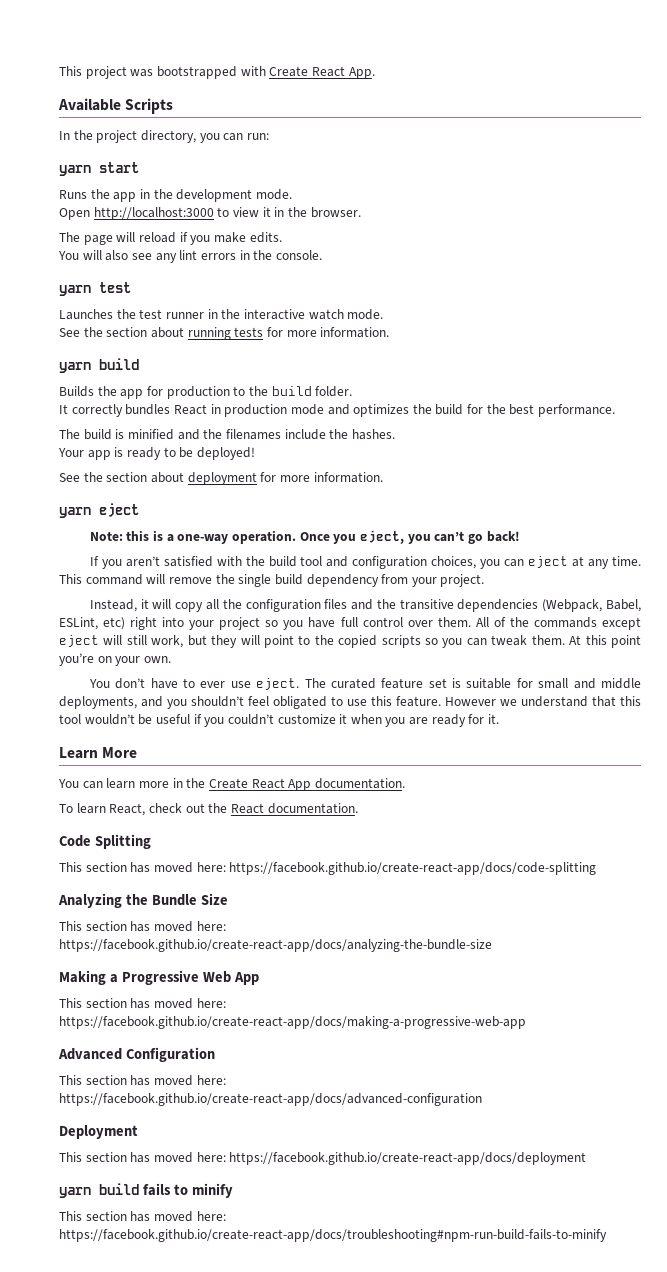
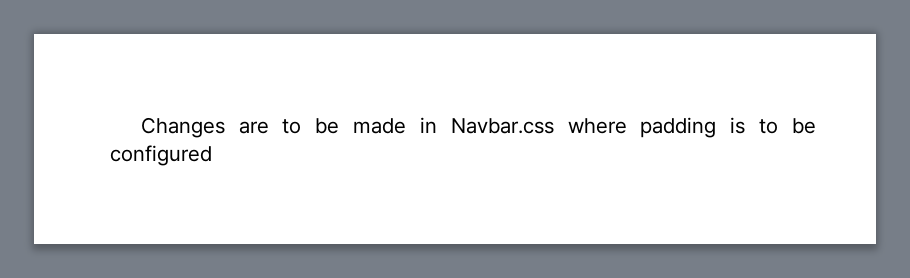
[59,66,375,79] [58,98,174,114] [59,130,269,143] [59,162,139,176] [59,189,292,202] [59,207,361,220] [59,232,282,245] [58,250,322,263] [59,282,131,296] [59,309,384,320] [59,327,390,340] [59,358,139,373] [59,386,353,399] [59,404,616,417] [59,429,395,440] [58,447,255,460] [59,472,383,485] [59,503,139,518] [89,530,520,544] [89,556,641,569] [59,574,485,587] [89,599,642,612] [59,617,641,630] [59,635,642,648] [59,653,171,666] [88,678,641,690] [59,696,641,709] [59,714,500,727] [59,747,138,759] [58,778,405,791] [59,803,358,816] [59,834,151,849] [59,862,597,875] [58,893,228,908] [59,921,226,932] [59,939,492,952] [59,970,259,985] [59,998,226,1009] [59,1016,526,1029] [58,1047,215,1062] [59,1075,226,1086] [59,1093,482,1106] [59,1125,138,1139] [59,1152,587,1165] [59,1183,233,1198] [59,1211,226,1222] [59,1229,607,1242] This project was bootstrapped with Create React App. // Available Scripts // In the project directory, you can run: // yarn start // Runs the app in the development mode. // Open http://localhost:3000 to view it in the browser. // The page will reload if you make edits. // You will also see any lint errors in the console. // yarn test // Launches the test runner in the interactive watch mode. // See the section about running tests for more information. // yarn build // Builds the app for production to the build folder. // It correctly bundles React in production mode and optimizes the build for the best performance. // The build is minified and the filenames include the hashes. // Your app is ready to be deployed! // See the section about deployment for more information. // yarn eject // Note: this is a one-way operation. Once you eject, you can’t go back! // If you aren’t satisfied with the build tool and configuration choices, you can eject at any time. This command will remove the single build dependency from your project. // Instead, it will copy all the configuration files and the transitive dependencies (Webpack, Babel, ESLint, etc) right into your project so you have full control over them. All of the commands except eject will still work, but they will point to the copied scripts so you can tweak them. At this point you’re on your own. // You don’t have to ever use eject. The curated feature set is suitable for small and middle deployments, and you shouldn’t feel obligated to use this feature. However we understand that this tool wouldn’t be useful if you couldn’t customize it when you are ready for it. // Learn More // You can learn more in the Create React App documentation. // To learn React, check out the React documentation. // Code Splitting // This section has moved here: https://facebook.github.io/create-react-app/docs/code-splitting // Analyzing the Bundle Size // This section has moved here: https://facebook.github.io/create-react-app/docs/analyzing-the-bundle-size // Making a Progressive Web App // This section has moved here: https://facebook.github.io/create-react-app/docs/making-a-progressive-web-app // Advanced Configuration // This section has moved here: https://facebook.github.io/create-react-app/docs/advanced-configuration // Deployment // This section has moved here: https://facebook.github.io/create-react-app/docs/deployment // yarn build fails to minify // This section has moved here: https://facebook.github.io/create-react-app/docs/troubleshooting#npm-run-build-fails-to-minify -> [140,117,816,138] [110,145,212,166] Changes are to be made in Navbar.css where padding is to be configured

